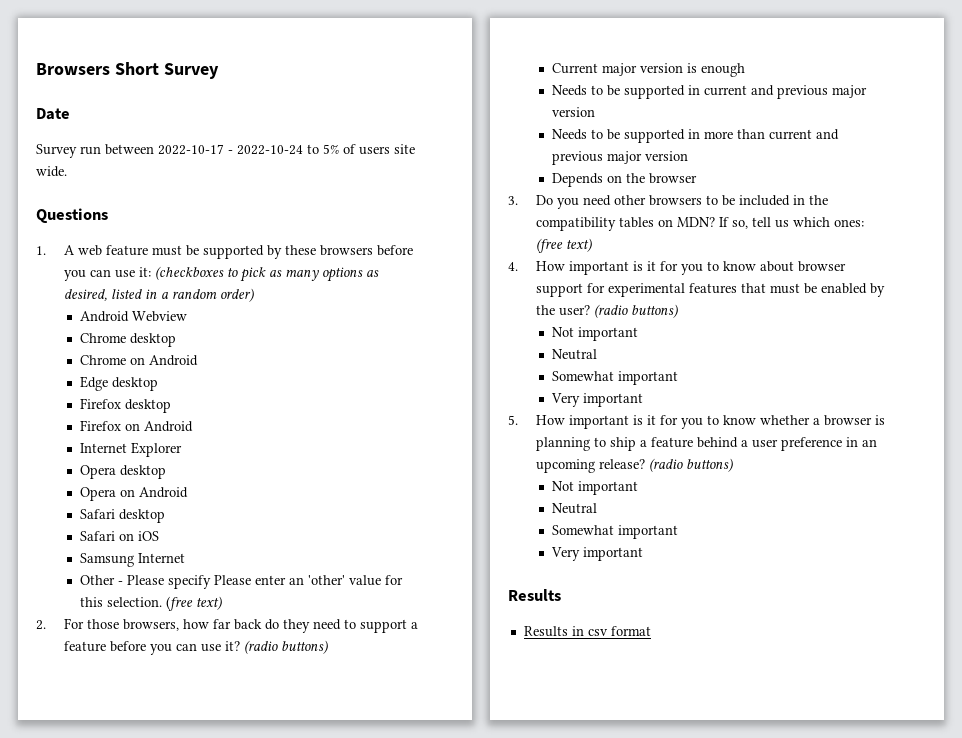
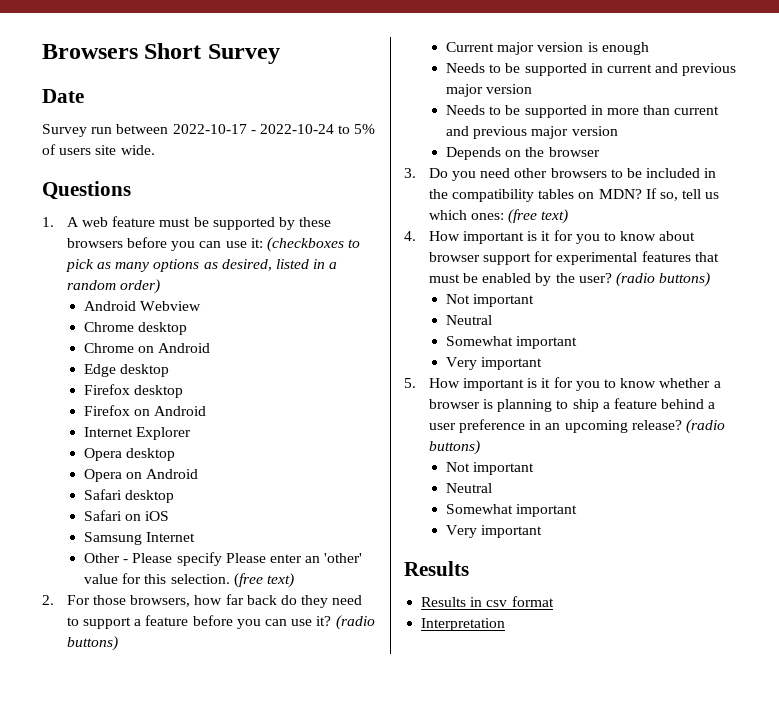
(651, 631) none -> [421,618,506,631] // Interpretation

